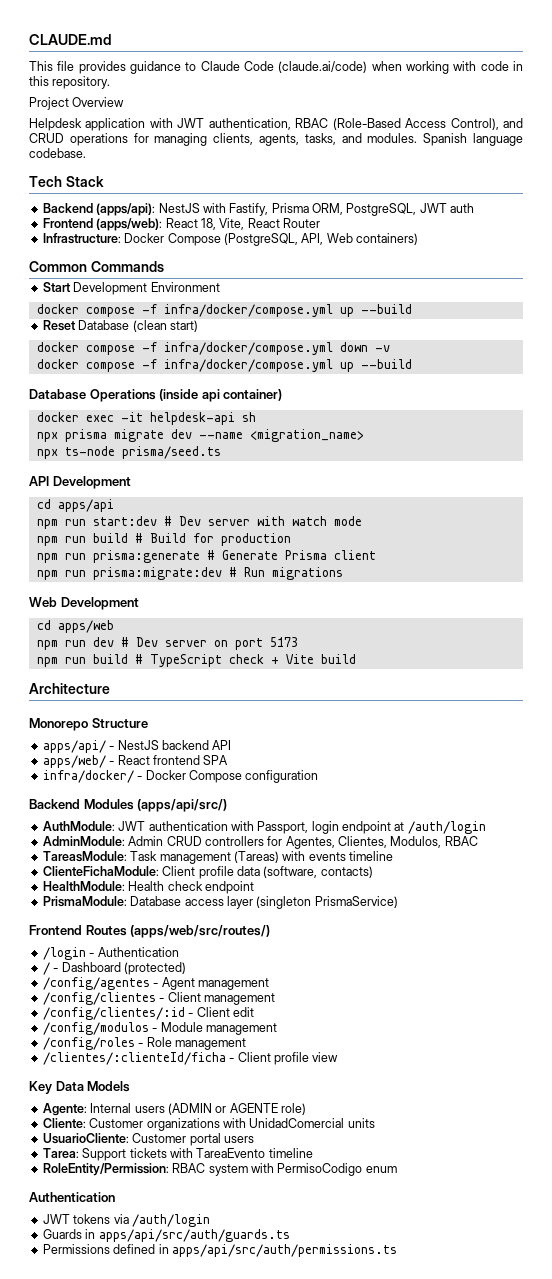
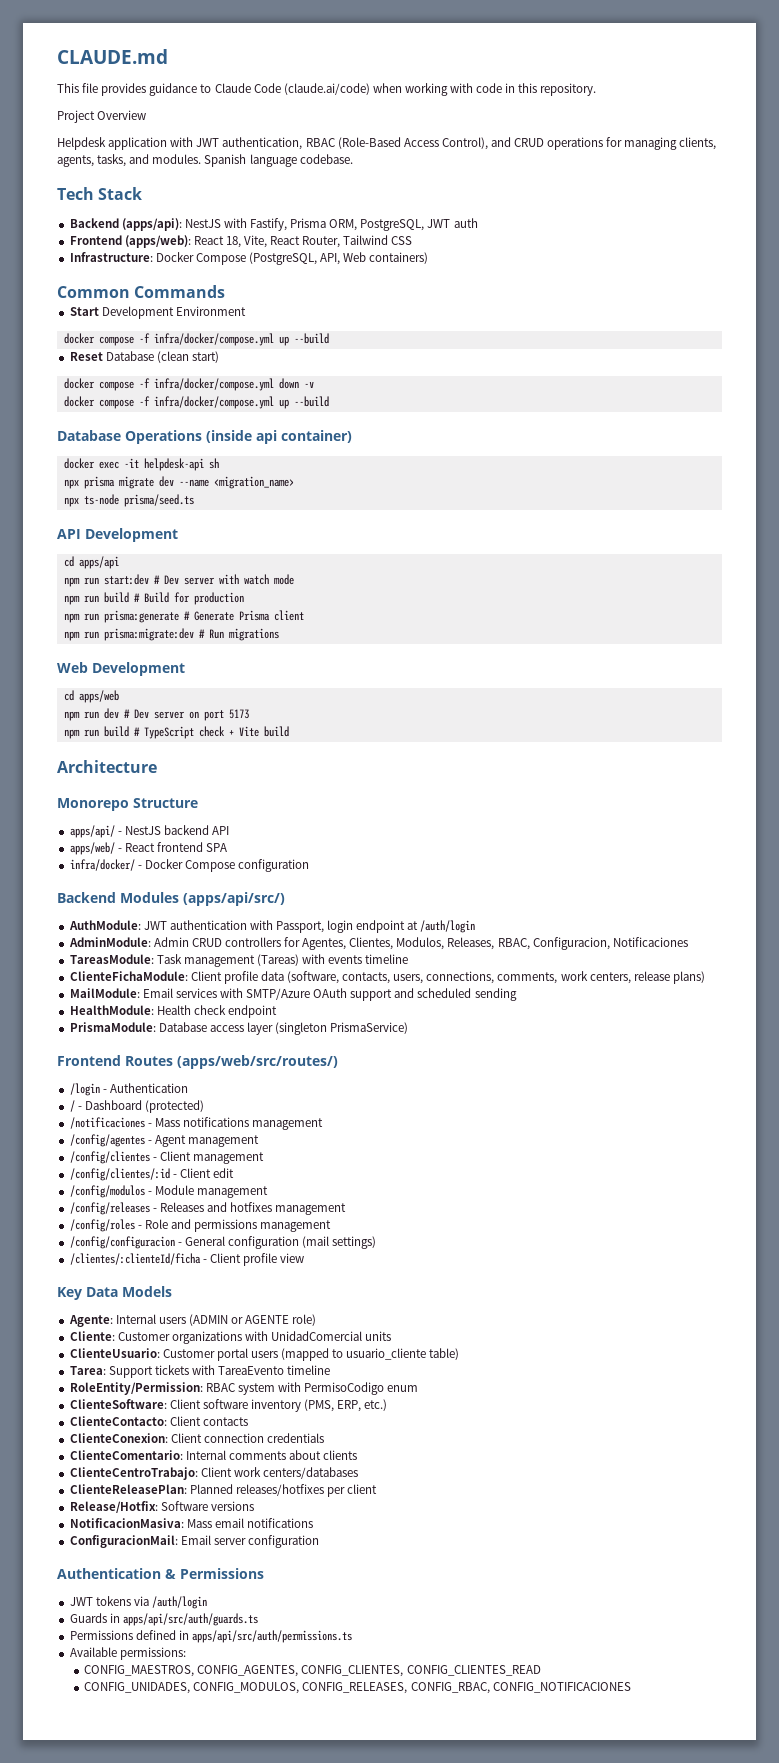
[283,218,320,228] Router -> [302,235,413,248] Router, Tailwind CSS
[444,836,478,846] RBAC -> [447,937,688,950] Releases, RBAC, Configuracion, Notificaciones
[320,866,373,878] contacts) -> [342,971,705,984] [69,988,517,1001] contacts, users, connections, comments, work centers, release plans) // MailModule: Email services with SMTP/Azure OAuth support and scheduled sending
(186, 968) none -> [69,1117,324,1130] // /notificaciones - Mass notifications management
(277, 1029) none -> [69,1202,347,1215] // /config/releases - Releases and hotfixes management
[174,1038,246,1050] management -> [170,1219,332,1232] [69,1236,377,1249] and permissions management // /config/configuracion - General configuration (mail settings)
[42,1133,129,1144] UsuarioCliente: -> [69,1348,160,1358] ClienteUsuario:
(254, 1139) none -> [281,1348,460,1361] (mapped to usuario_cliente table)
[29,1192,115,1202] // Authentication -> [69,1399,388,1412] [69,1416,248,1426] [69,1433,324,1443] [69,1450,358,1460] [69,1467,358,1480] [69,1484,378,1497] [69,1501,254,1513] [69,1518,313,1528] [69,1535,319,1548] [57,1568,264,1579] // ClienteSoftware: Client software inventory (PMS, ERP, etc.) // ClienteContacto: Client contacts // ClienteConexion: Client connection credentials // ClienteComentario: Internal comments about clients // ClienteCentroTrabajo: Client work centers/databases // ClienteReleasePlan: Planned releases/hotfixes per client // Release/Hotfix: Software versions // NotificacionMasiva: Mass email notifications // ConfiguracionMail: Email server configuration // Authentication & Permissions
(397, 1250) none -> [69,1647,186,1660] [84,1665,541,1677] [84,1682,631,1694] // Available permissions: // CONFIG_MAESTROS, CONFIG_AGENTES, CONFIG_CLIENTES, CONFIG_CLIENTES_READ // CONFIG_UNIDADES, CONFIG_MODULOS, CONFIG_RELEASES, CONFIG_RBAC, CONFIG_NOTIFICACIONES

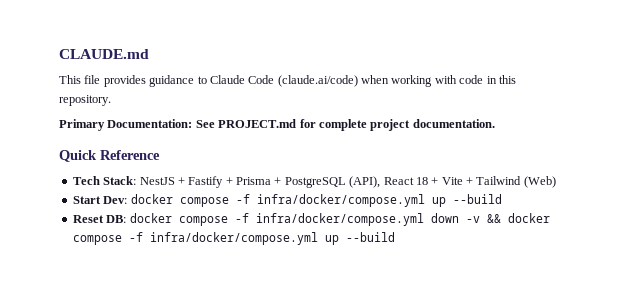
[57,110,147,123] [57,137,717,150] [57,154,353,167] [57,187,143,200] [69,218,478,231] [69,235,413,248] [69,252,429,265] [57,285,226,298] Project Overview // Helpdesk application with JWT authentication, RBAC (Role-Based Access Control), and CRUD operations for managing clients, agents, tasks, and modules. Spanish language codebase. // Tech Stack // Backend (apps/api): NestJS with Fastify, Prisma ORM, PostgreSQL, JWT auth // Frontend (apps/web): React 18, Vite, React Router, Tailwind CSS // Infrastructure: Docker Compose (PostgreSQL, API, Web containers) // Common Commands -> [59,119,495,131] [59,150,160,162] [72,176,556,188] Primary Documentation: See PROJECT.md for complete project documentation. // Quick Reference // Tech Stack: NestJS + Fastify + Prisma + PostgreSQL (API), React 18 + Vite + Tailwind (Web)
[101,306,246,319] Development Environment // -> [103,196,128,204] Dev:
[105,351,219,363] Database (clean start) // -> [106,215,127,223] DB:
[63,396,329,409] [57,430,352,444] [63,458,219,471] [63,476,294,489] [63,494,194,507] [57,528,178,542] [63,556,119,569] [63,574,294,587] [63,592,244,605] [63,610,304,623] [63,628,279,641] [57,662,185,676] [63,690,119,703] [63,708,249,721] [63,726,289,739] [57,760,157,773] [57,798,198,811] [69,825,230,838] [69,842,228,855] [69,859,310,872] [57,892,285,906] [68,920,476,933] [68,937,688,950] [69,954,409,967] [69,971,705,984] [69,988,517,1001] [69,1005,277,1018] [69,1022,409,1035] [57,1055,338,1069] [69,1083,188,1096] [69,1100,204,1113] [69,1117,324,1130] [69,1134,259,1147] [69,1151,264,1164] [69,1168,234,1181] [69,1185,268,1198] [69,1202,347,1215] [69,1219,332,1232] [69,1236,377,1249] [69,1253,305,1266] [57,1286,172,1300] [68,1314,317,1327] [69,1331,392,1344] [69,1348,460,1361] [69,1365,331,1378] [69,1382,419,1395] [69,1399,388,1412] [69,1416,248,1426] [69,1433,324,1443] [69,1450,358,1460] [69,1467,358,1480] [69,1484,378,1497] [69,1501,254,1513] [69,1518,313,1528] [69,1535,319,1548] [57,1568,264,1579] [69,1596,207,1609] [69,1613,258,1626] [69,1630,352,1643] [69,1647,186,1660] [84,1665,541,1677] [84,1682,631,1694] // docker compose -f infra/docker/compose.yml up --build // Database Operations (inside api container) // docker exec -it helpdesk-api sh // npx prisma migrate dev --name <migration_name> // npx ts-node prisma/seed.ts // API Development // cd apps/api // npm run start:dev # Dev server with watch mode // npm run build # Build for production // npm run prisma:generate # Generate Prisma client // npm run prisma:migrate:dev # Run migrations // Web Development // cd apps/web // npm run dev # Dev server on port 5173 // npm run build # TypeScript check + Vite build // Architecture // Monorepo Structure // apps/api/ - NestJS backend API // apps/web/ - React frontend SPA // infra/docker/ - Docker Compose configuration // Backend Modules (apps/api/src/) // AuthModule: JWT authentication with Passport, login endpoint at /auth/login // AdminModule: Admin CRUD controllers for Agentes, Clientes, Modulos, Releases, RBAC, Configuracion, Notificaciones // TareasModule: Task management (Tareas) with events timeline // ClienteFichaModule: Client profile data (software, contacts, users, connections, comments, work centers, release plans) // MailModule: Email services with SMTP/Azure OAuth support and scheduled sending // HealthModule: Health check endpoint // PrismaModule: Database access layer (singleton PrismaService) // Frontend Routes (apps/web/src/routes/) // /login - Authentication // / - Dashboard (protected) // /notificaciones - Mass notifications management // /config/agentes - Agent management // /config/clientes - Client management // /config/clientes/:id - Client edit // /config/modulos - Module management // /config/releases - Releases and hotfixes management // /config/roles - Role and permissions management // /config/configuracion - General configuration (mail settings) // /clientes/:clienteId/ficha - Client profile view // Key Data Models // Agente: Internal users (ADMIN or AGENTE role) // Cliente: Customer organizations with UnidadComercial units // ClienteUsuario: Customer portal users (mapped to usuario_cliente table) // Tarea: Support tickets with TareaEvento timeline // RoleEntity/Permission: RBAC system with PermisoCodigo enum // ClienteSoftware: Client software inventory (PMS, ERP, etc.) // ClienteContacto: Client contacts // ClienteConexion: Client connection credentials // ClienteComentario: Internal comments about clients // ClienteCentroTrabajo: Client work centers/databases // ClienteReleasePlan: Planned releases/hotfixes per client // Release/Hotfix: Software versions // NotificacionMasiva: Mass email notifications // ConfiguracionMail: Email server configuration // Authentication & Permissions // JWT tokens via /auth/login // Guards in apps/api/src/auth/guards.ts // Permissions defined in apps/api/src/auth/permissions.ts // Available permissions: // CONFIG_MAESTROS, CONFIG_AGENTES, CONFIG_CLIENTES, CONFIG_CLIENTES_READ // CONFIG_UNIDADES, CONFIG_MODULOS, CONFIG_RELEASES, CONFIG_RBAC, CONFIG_NOTIFICACIONES -> [486,213,550,223] [72,232,395,245] && docker compose -f infra/docker/compose.yml up --build

